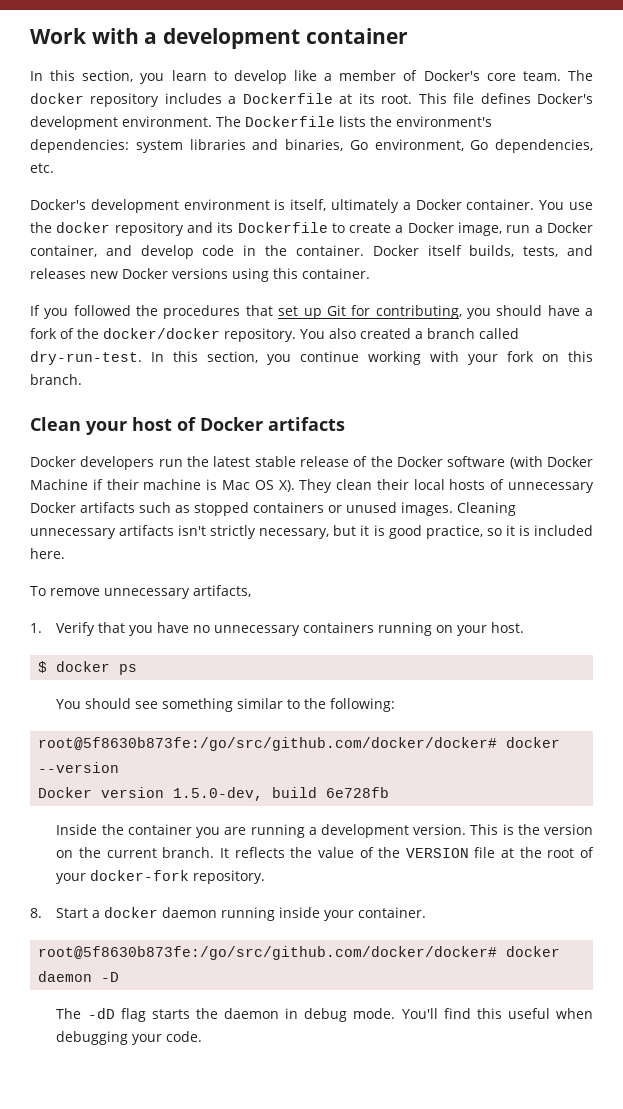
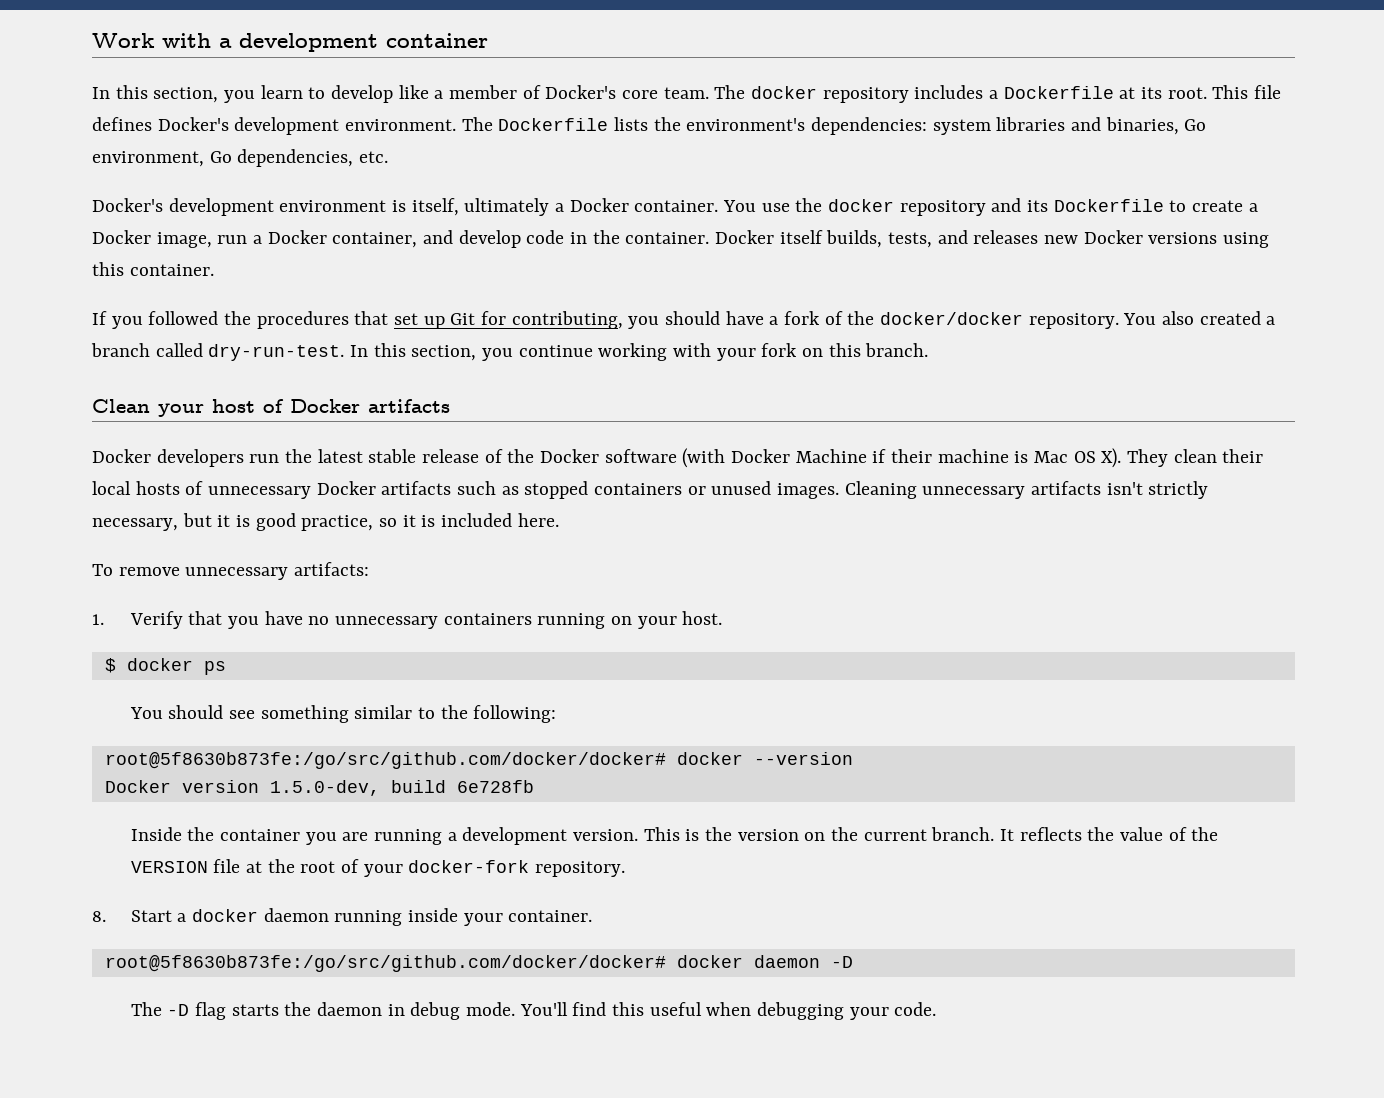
[192,585,251,597] artifacts, -> [294,562,370,576] artifacts:
[87,1008,115,1019] -dD -> [167,1004,190,1016] -D

